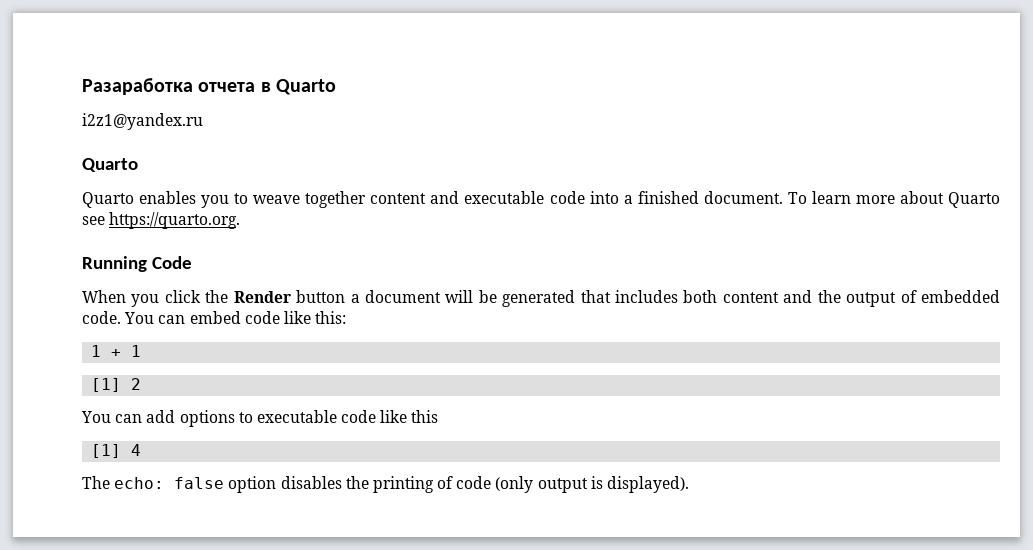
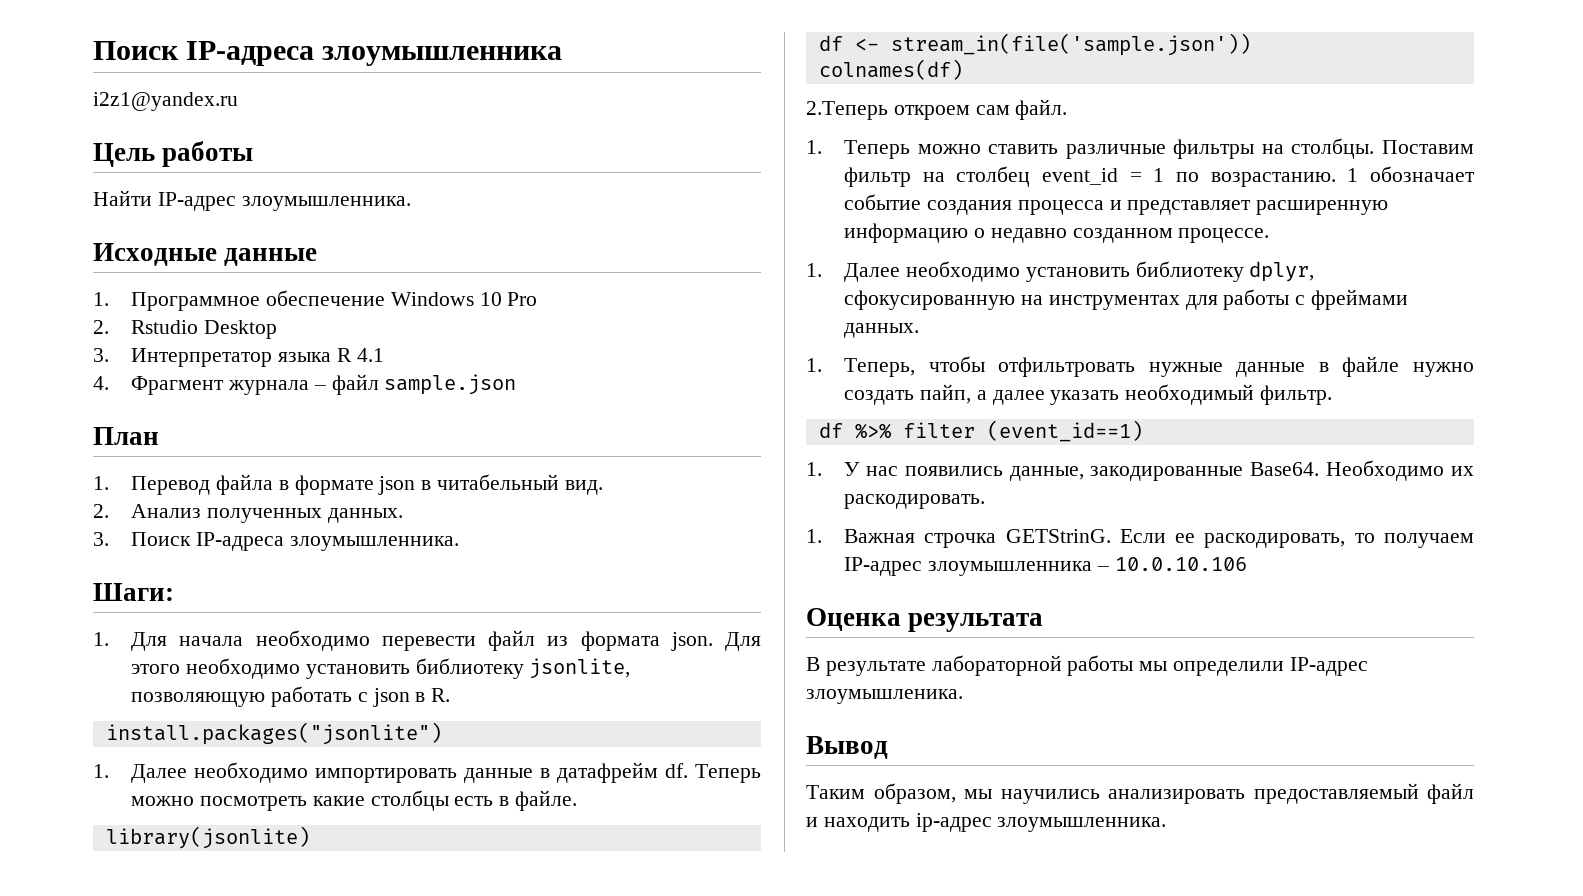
[82,78,337,95] [82,113,203,130] [82,158,138,172] [82,191,1000,208] [82,212,241,229] [82,256,193,272] [82,290,1001,307] [82,311,347,324] [91,345,142,357] [91,378,142,392] [81,410,439,427] [91,444,142,458] [82,476,690,493] Разаработка отчета в Quarto // i2z1@yandex.ru // Quarto // Quarto enables you to weave together content and executable code into a finished document. To learn more about Quarto see https://quarto.org. // Running Code // When you click the Render button a document will be generated that includes both content and the output of embedded code. You can embed code like this: // 1 + 1 // [1] 2 // You can add options to executable code like this // [1] 4 // The echo: false option disables the printing of code (only output is displayed). -> [93,41,563,66] [93,92,238,111] [93,141,254,167] [93,190,411,211] [93,243,318,266] [93,290,538,311] [93,320,277,339] [93,348,384,367] [93,374,517,395] [93,427,159,445] [93,474,603,495] [93,504,403,523] [93,532,459,551] [93,583,174,601] [93,630,761,651] [131,658,631,679] [131,686,451,707] [105,722,442,745] [93,762,761,783] [131,790,577,811] [105,826,310,849] [818,33,1251,56] [818,59,963,80] [806,99,1068,120] [806,138,1474,159] [844,166,1475,187] [844,194,1389,215] [844,223,1270,243] [806,261,1315,282] [844,289,1408,310] [844,323,920,338] [806,356,1474,377] [844,384,1332,405] [818,420,1143,442] [806,460,1474,481] [844,494,986,509] [806,529,1474,548] [844,557,1247,576] [806,608,1044,632] [806,655,1368,676] [806,689,963,704] [806,736,888,759] [806,783,1474,804] [806,813,1167,832] Поиск IP-адреса злоумышленника // i2z1@yandex.ru // Цель работы // Найти IP-адрес злоумышленника. // Исходные данные // 1. Программное обеспечение Windows 10 Pro // 2. Rstudio Desktop // 3. Интерпретатор языка R 4.1 // 4. Фрагмент журнала – файл sample.json // План // 1. Перевод файла в формате json в читабельный вид. // 2. Анализ полученных данных. // 3. Поиск IP-адреса злоумышленника. // Шаги: // 1. Для начала необходимо перевести файл из формата json. Для этого необходимо установить библиотеку jsonlite, позволяющую работать с json в R. // install.packages("jsonlite") // 1. Далее необходимо импортировать данные в датафрейм df. Теперь можно посмотреть какие столбцы есть в файле. // library(jsonlite) // df <- stream_in(file('sample.json')) // colnames(df) // 2.Теперь откроем сам файл. // 1. Теперь можно ставить различные фильтры на столбцы. Поставим фильтр на столбец event_id = 1 по возрастанию. 1 обозначает событие создания процесса и представляет расширенную информацию о недавно созданном процессе. // 1. Далее необходимо установить библиотеку dplyr, сфокусированную на инструментах для работы с фреймами данных. // 1. Теперь, чтобы отфильтровать нужные данные в файле нужно создать пайп, а далее указать необходимый фильтр. // df %>% filter (event_id==1) // 1. У нас появились данные, закодированные Base64. Необходимо их раскодировать. // 1. Важная строчка GETStrinG. Если ее раскодировать, то получаем IP-адрес злоумышленника – 10.0.10.106 // Оценка результата // В результате лабораторной работы мы определили IP-адрес злоумышленика. // Вывод // Таким образом, мы научились анализировать предоставляемый файл и находить ip-адрес злоумышленника.

